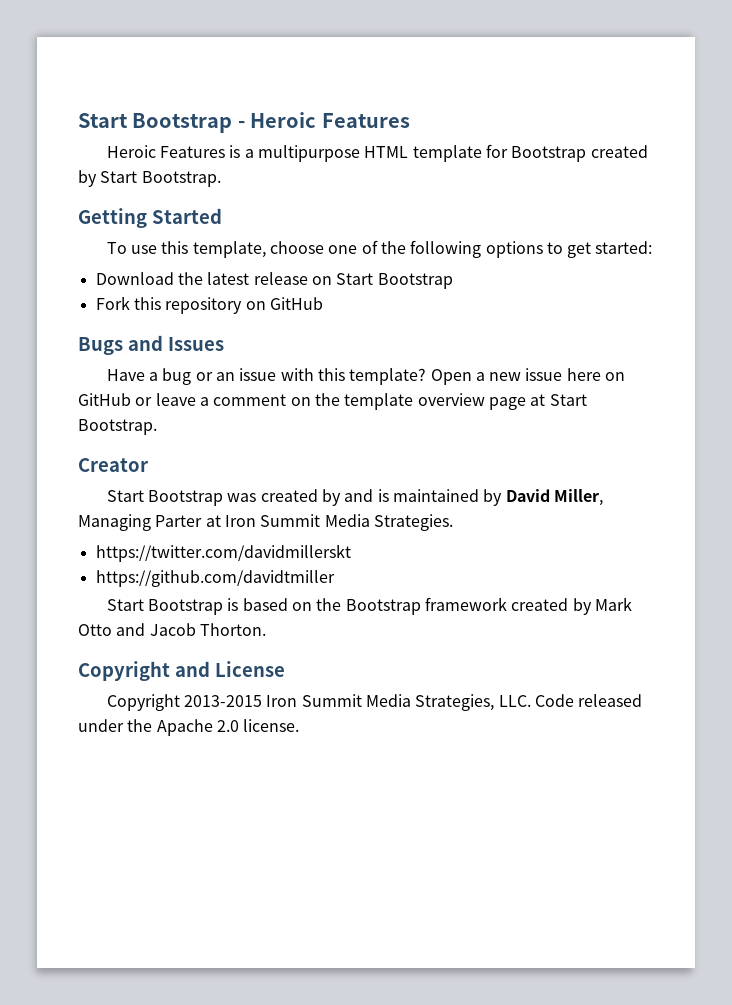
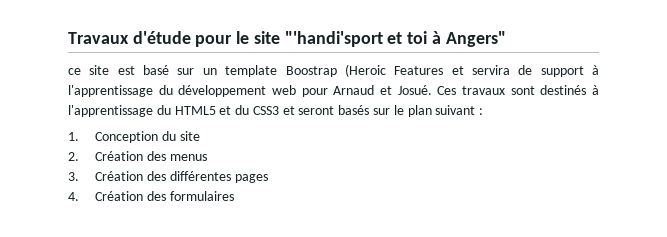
[78,112,410,133] [106,144,648,162] [78,170,221,187] [78,208,222,228] [106,240,653,258] [95,272,453,289] [95,296,323,314] [78,335,224,355] [106,368,626,385] [78,393,587,410] [78,419,157,435] [78,458,149,472] [106,489,603,506] [78,514,453,531] [95,544,351,562] [95,570,335,587] [106,597,632,615] [78,623,266,636] [78,661,285,681] [106,694,643,711] [78,719,300,736] Start Bootstrap - Heroic Features // Heroic Features is a multipurpose HTML template for Bootstrap created by Start Bootstrap. // Getting Started // To use this template, choose one of the following options to get started: // Download the latest release on Start Bootstrap // Fork this repository on GitHub // Bugs and Issues // Have a bug or an issue with this template? Open a new issue here on GitHub or leave a comment on the template overview page at Start Bootstrap. // Creator // Start Bootstrap was created by and is maintained by David Miller, Managing Parter at Iron Summit Media Strategies. // https://twitter.com/davidmillerskt // https://github.com/davidtmiller // Start Bootstrap is based on the Bootstrap framework created by Mark Otto and Jacob Thorton. // Copyright and License // Copyright 2013-2015 Iron Summit Media Strategies, LLC. Code released under the Apache 2.0 license. -> [68,31,506,47] [68,64,599,77] [68,85,600,97] [68,105,484,117] [68,131,200,143] [68,151,207,161] [68,171,268,183] [68,191,234,201] Travaux d'étude pour le site "'handi'sport et toi à Angers" // ce site est basé sur un template Boostrap (Heroic Features et servira de support à l'apprentissage du développement web pour Arnaud et Josué. Ces travaux sont destinés à l'apprentissage du HTML5 et du CSS3 et seront basés sur le plan suivant : // 1. Conception du site // 2. Création des menus // 3. Création des différentes pages // 4. Création des formulaires

